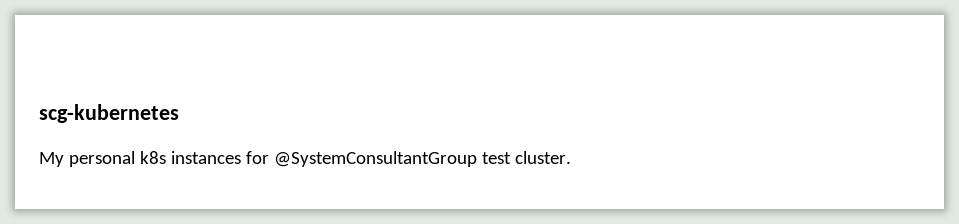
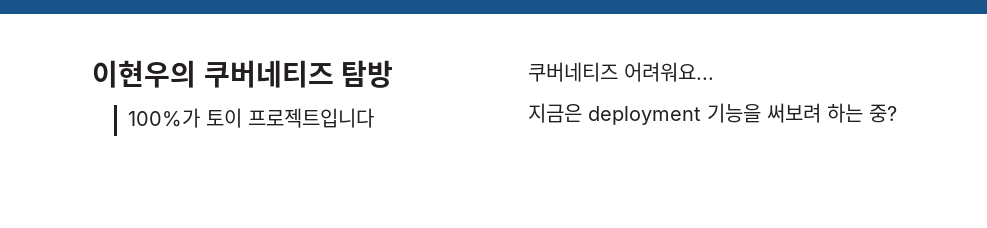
[39,104,179,123] [39,151,571,167] scg-kubernetes // My personal k8s instances for @SystemConsultantGroup test cluster. -> [92,60,394,88] [127,108,374,128] [528,62,714,82] [528,103,897,125] 이현우의 쿠버네티즈 탐방 // 100%가 토이 프로젝트입니다 // 쿠버네티즈 어려워요... // 지금은 deployment 기능을 써보려 하는 중?

